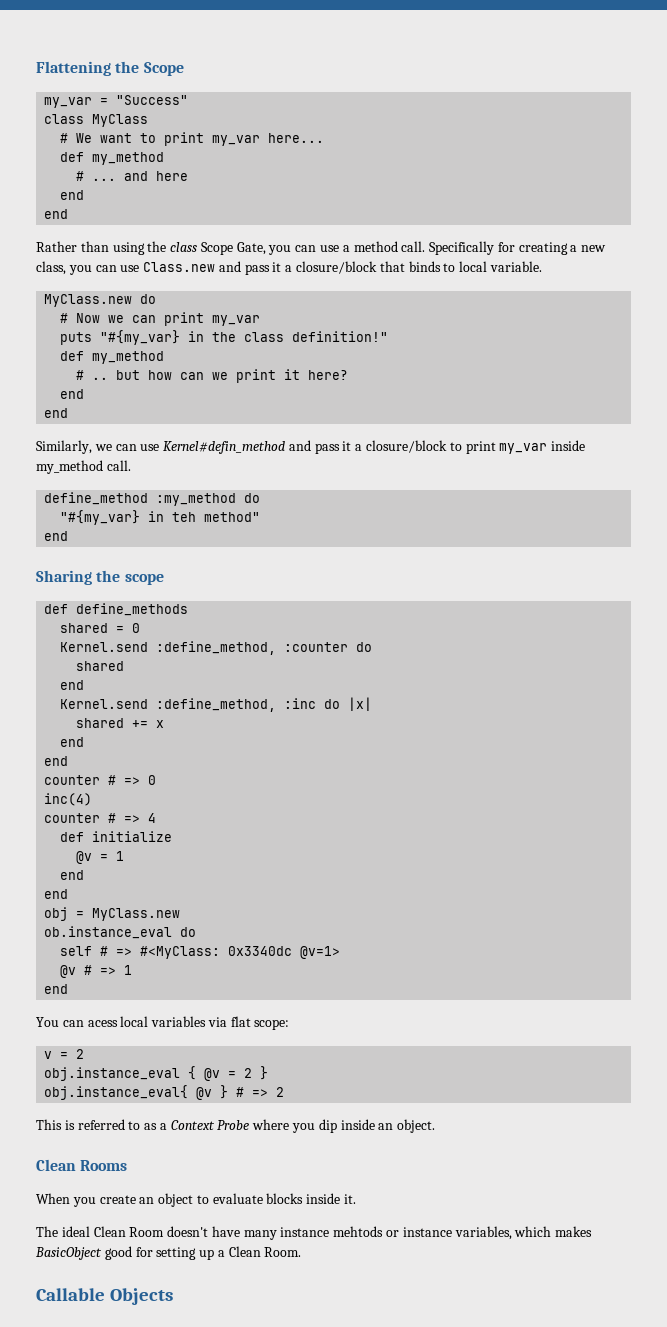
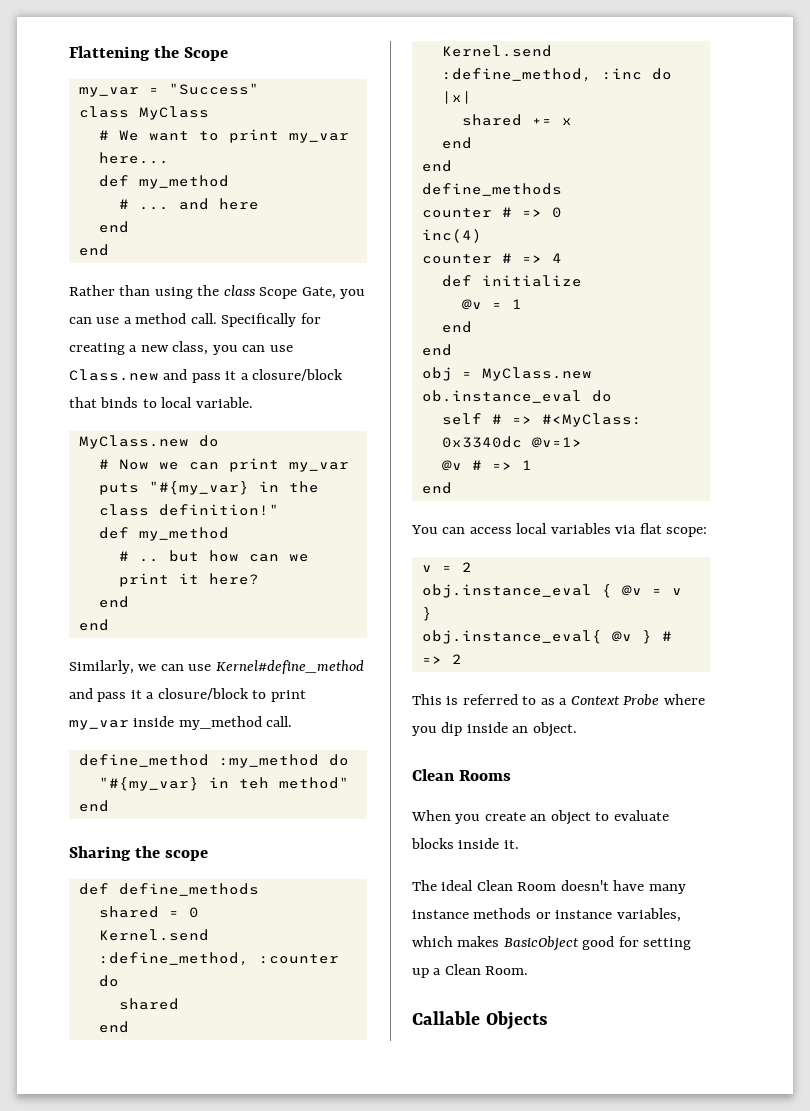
[163,441,286,454] Kernel#defin_method -> [215,660,364,674] Kernel#define_method
(69, 761) none -> [421,183,562,196] // define_methods
[87,1020,118,1027] acess -> [469,527,512,534] access
[244,1068,253,1078] 2 -> [671,588,682,595] v
[333,1226,384,1237] mehtods -> [473,908,532,919] methods

